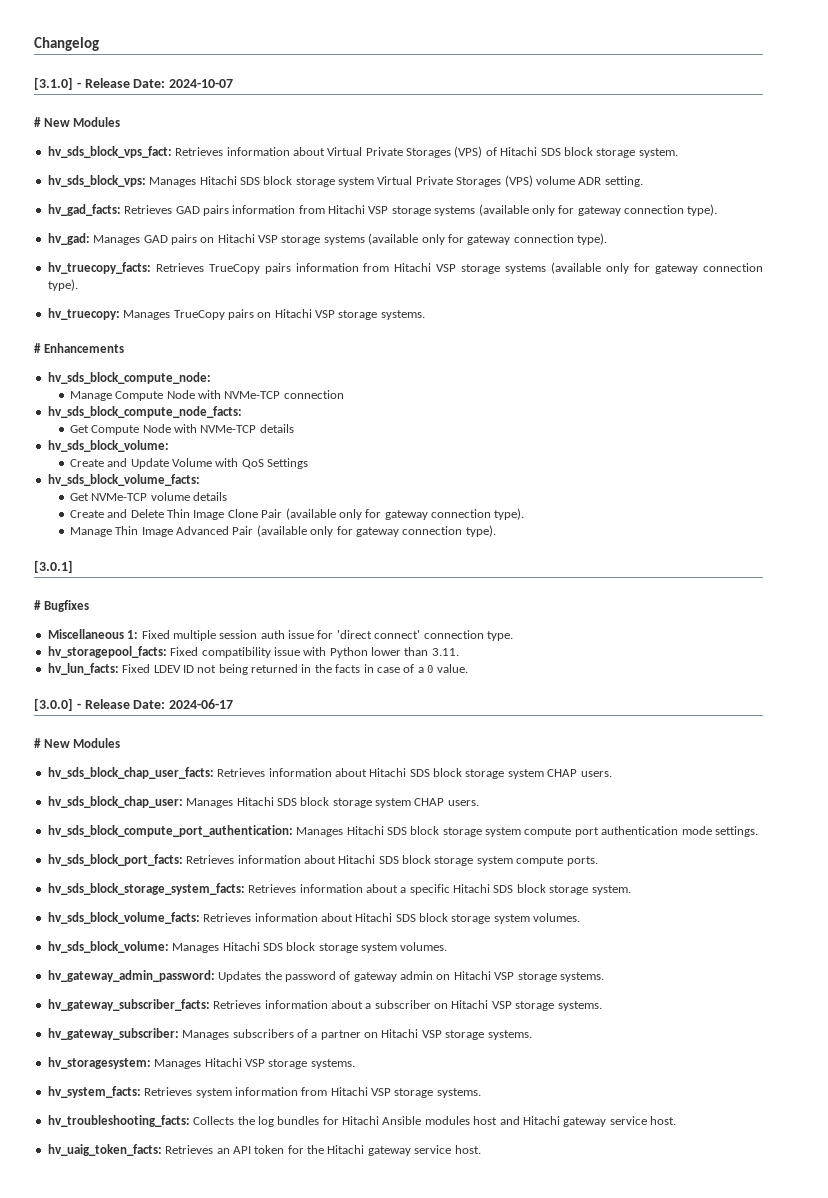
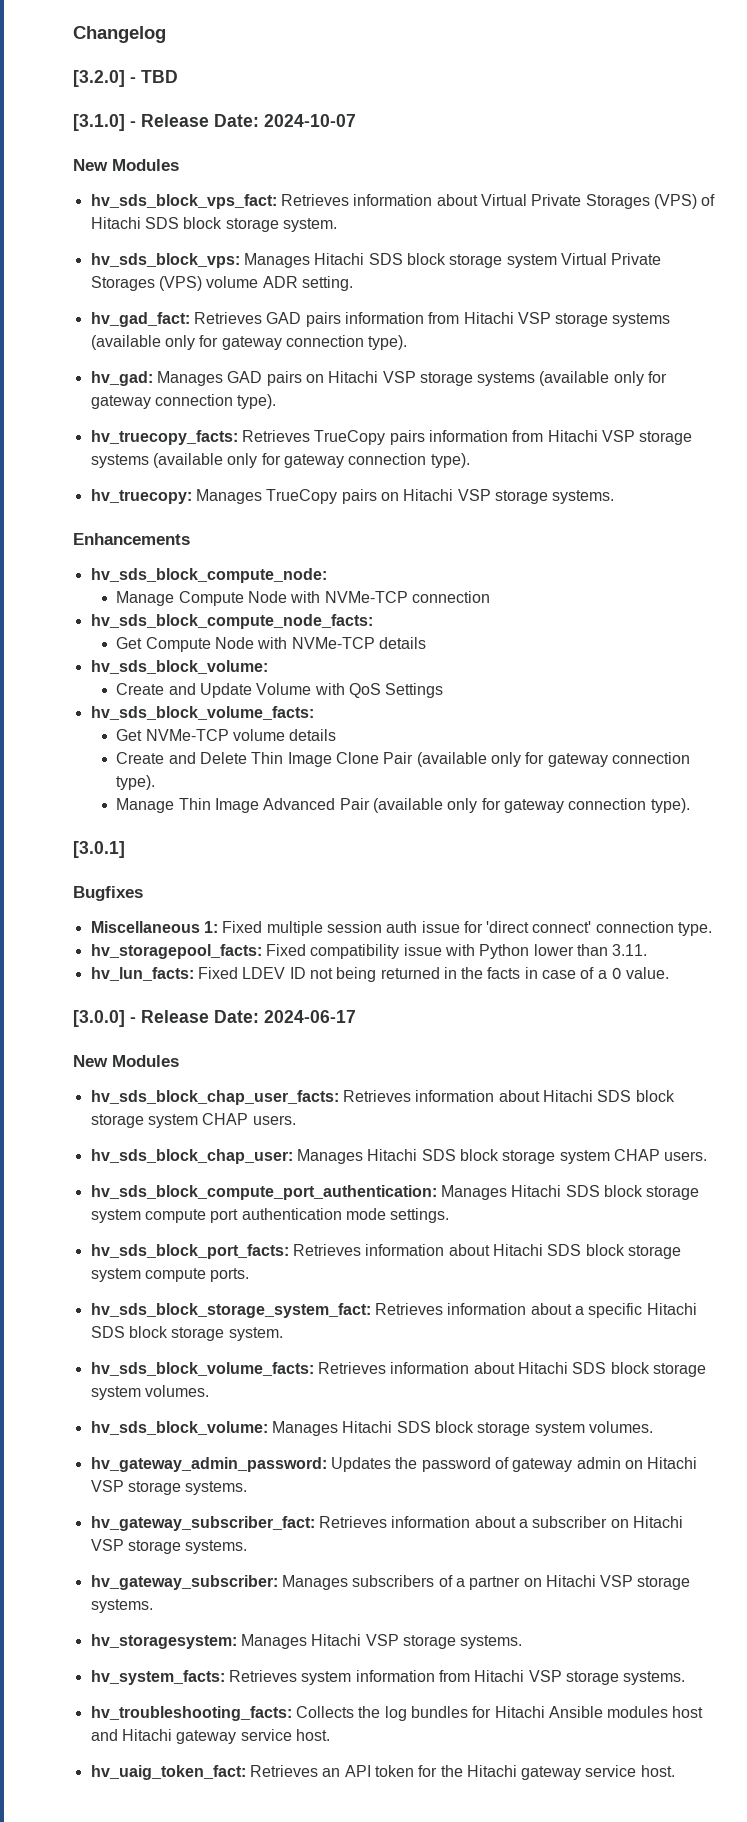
(99, 44) none -> [73,70,178,87] // [3.2.0] - TBD
[34,117,41,127] # -> (356, 120) none
[47,204,121,216] hv_gad_facts: -> [90,312,190,327] hv_gad_fact:
[34,343,41,353] # -> (615, 497) none
[34,600,41,610] # -> (125, 849) none
[34,738,41,748] # -> (356, 1016) none
[47,883,245,895] hv_sds_block_storage_system_facts: -> [90,1303,371,1318] hv_sds_block_storage_system_fact:
[47,999,210,1011] hv_gateway_subscriber_facts: -> [90,1516,315,1531] hv_gateway_subscriber_fact:
[47,1144,162,1156] hv_uaig_token_facts: -> [90,1765,246,1780] hv_uaig_token_fact:

